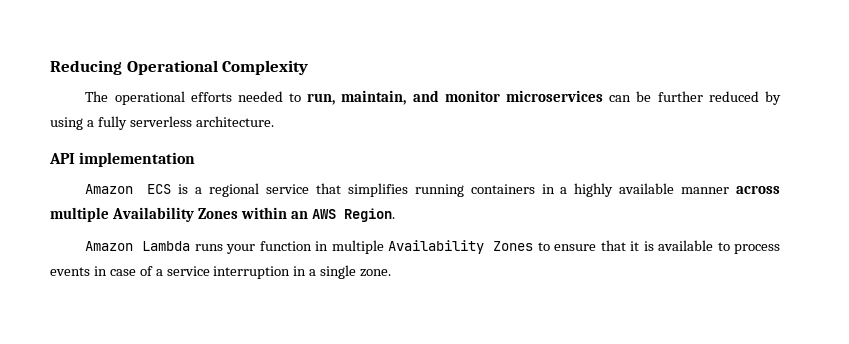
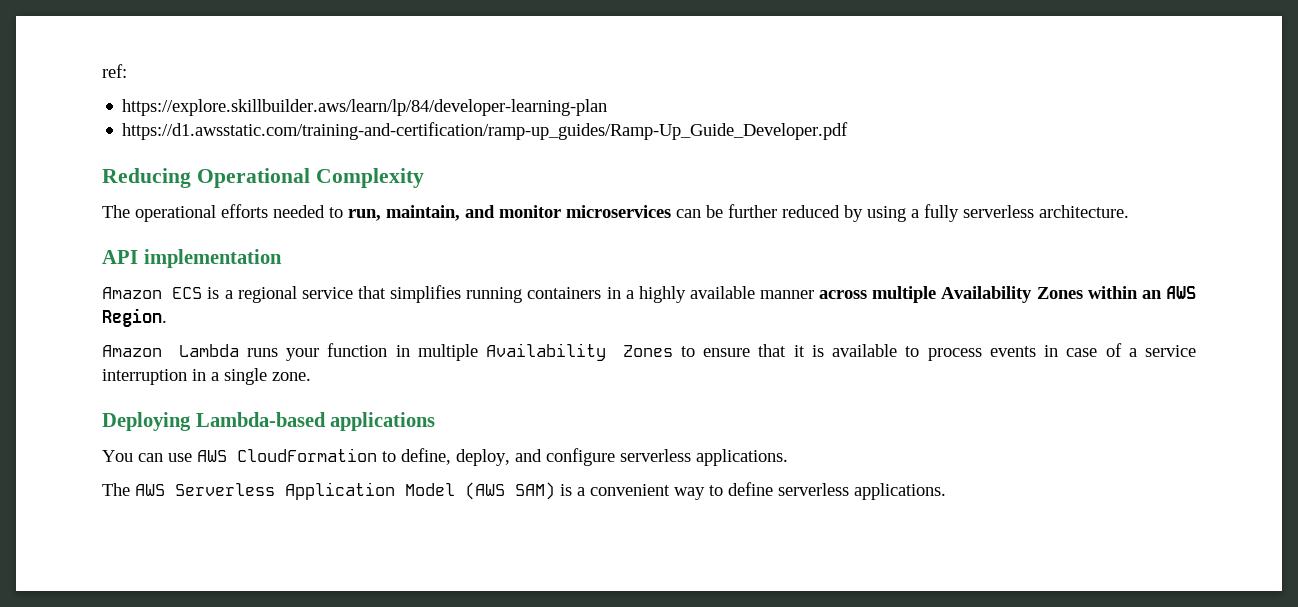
(50, 67) none -> [102,64,127,78] [122,99,608,116] [122,122,849,140] ref: // https://explore.skillbuilder.aws/learn/lp/84/developer-learning-plan // https://d1.awsstatic.com/training-and-certification/ramp-up_guides/Ramp-Up_Guide_Developer.pdf //
(392, 273) none -> [102,412,436,431] [102,448,788,466] [102,482,946,500] // Deploying Lambda-based applications // You can use AWS CloudFormation to define, deploy, and configure serverless applications. // The AWS Serverless Application Model (AWS SAM) is a convenient way to define serverless applications.

